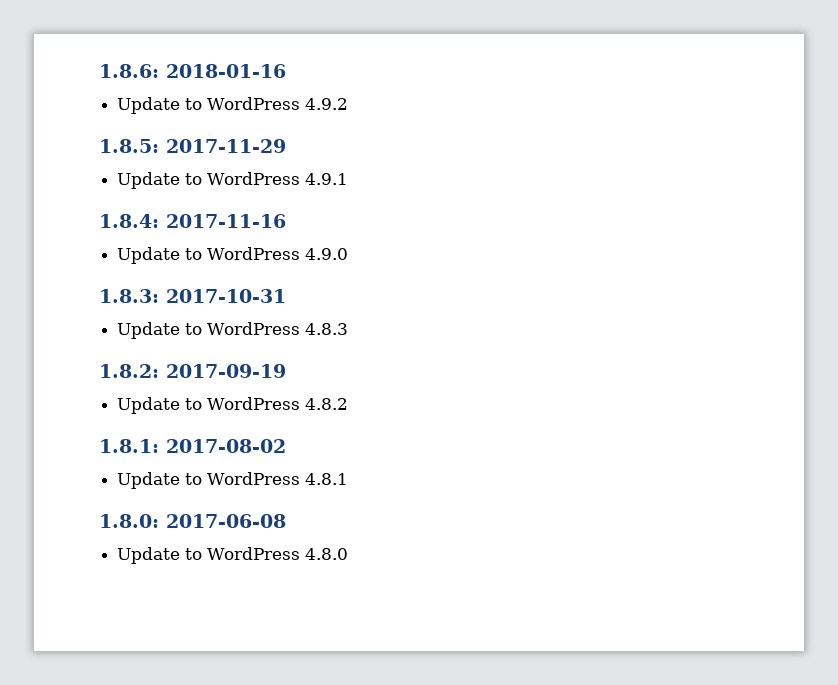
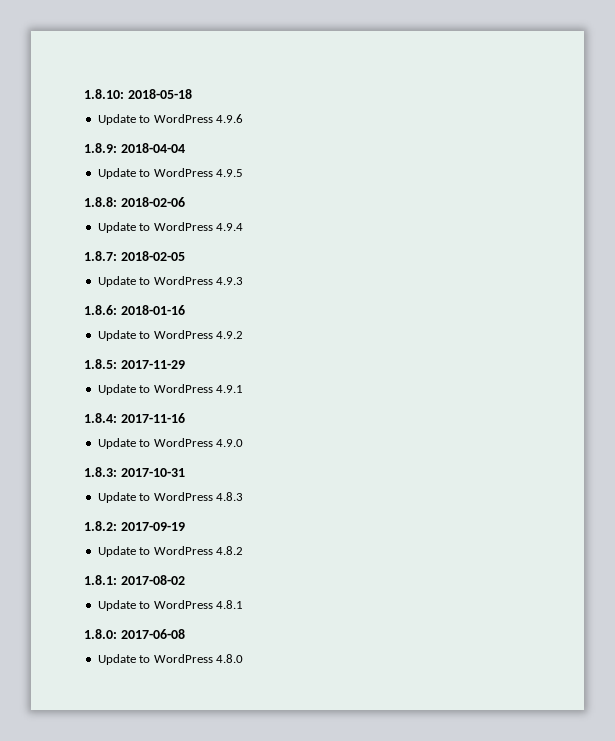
(99, 71) none -> [84,89,192,99] [97,114,243,125] [84,143,185,153] [97,168,243,179] [84,197,185,207] [97,222,243,233] [84,251,185,261] [97,276,243,287] 1.8.10: 2018-05-18 // Update to WordPress 4.9.6 // 1.8.9: 2018-04-04 // Update to WordPress 4.9.5 // 1.8.8: 2018-02-06 // Update to WordPress 4.9.4 // 1.8.7: 2018-02-05 // Update to WordPress 4.9.3 //

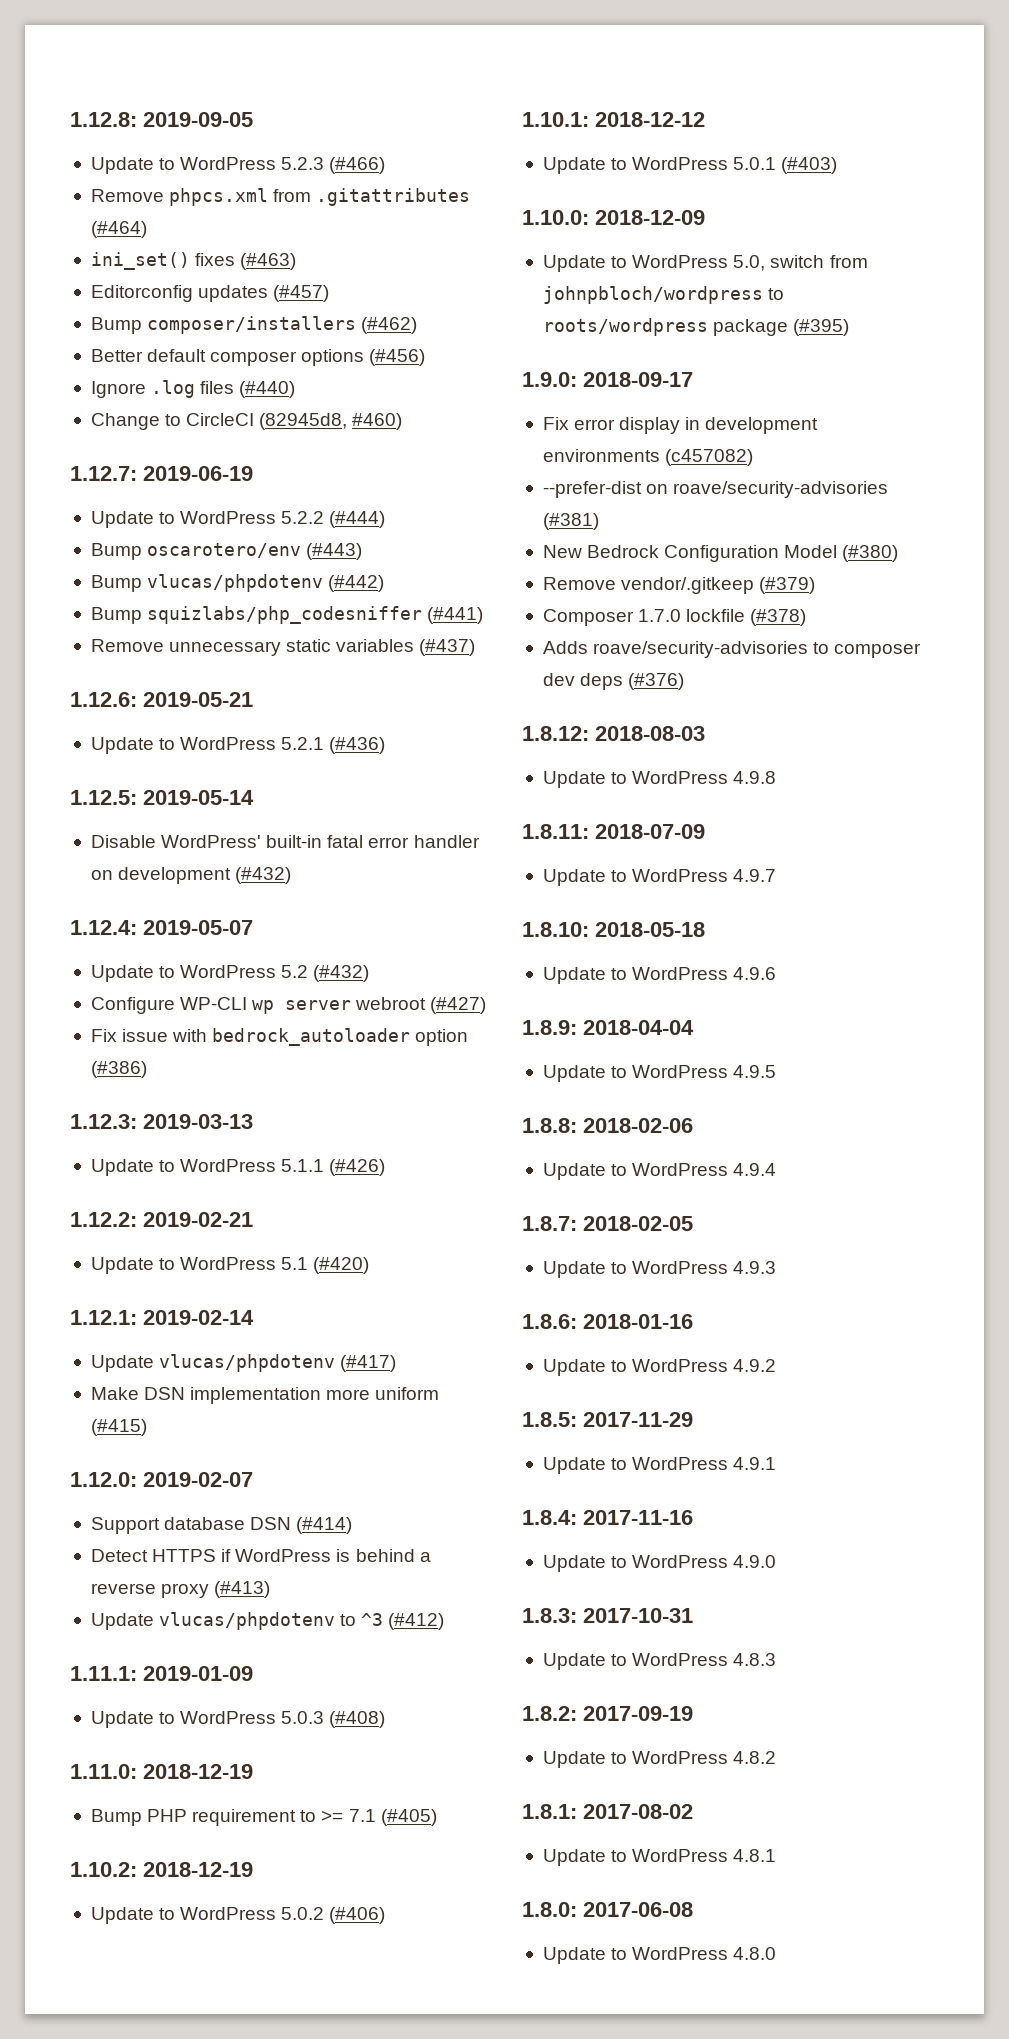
(84, 94) none -> [70,112,253,127] [90,157,386,174] [90,188,471,206] [90,221,147,238] [90,252,297,270] [90,285,330,302] [90,316,418,334] [90,349,426,366] [90,380,296,398] [90,413,403,430] [70,466,253,481] [90,511,386,528] [90,543,363,560] [90,574,385,592] [90,606,484,624] [90,639,476,656] [70,692,253,707] [90,737,386,754] [70,790,254,805] [90,835,480,848] [90,867,292,884] [70,920,253,935] [90,965,370,982] [90,997,487,1014] [90,1028,469,1046] [90,1061,147,1078] [70,1114,253,1129] [90,1159,386,1176] [70,1212,253,1227] [90,1257,370,1274] [70,1310,254,1325] [90,1354,397,1372] [90,1387,440,1404] [90,1419,147,1436] [70,1472,253,1487] [90,1517,353,1534] [90,1549,431,1562] [90,1581,271,1598] [90,1612,445,1630] [70,1666,253,1681] [90,1711,386,1728] [70,1764,253,1779] [90,1809,437,1826] [70,1862,253,1877] [90,1907,386,1924] [522,112,705,127] [542,157,838,174] [522,210,705,225] [542,255,868,272] [542,286,785,304] [542,318,850,336] [522,372,693,387] [542,417,819,434] [542,449,754,466] [542,481,889,498] [542,513,599,530] [542,545,899,562] [542,577,816,594] [542,609,807,626] [542,641,922,658] [542,673,685,690] [522,726,705,741] [542,771,777,788] [522,824,705,839] [542,869,777,886] 1.12.8: 2019-09-05 // Update to WordPress 5.2.3 (#466) // Remove phpcs.xml from .gitattributes (#464) // ini_set() fixes (#463) // Editorconfig updates (#457) // Bump composer/installers (#462) // Better default composer options (#456) // Ignore .log files (#440) // Change to CircleCI (82945d8, #460) // 1.12.7: 2019-06-19 // Update to WordPress 5.2.2 (#444) // Bump oscarotero/env (#443) // Bump vlucas/phpdotenv (#442) // Bump squizlabs/php_codesniffer (#441) // Remove unnecessary static variables (#437) // 1.12.6: 2019-05-21 // Update to WordPress 5.2.1 (#436) // 1.12.5: 2019-05-14 // Disable WordPress' built-in fatal error handler on development (#432) // 1.12.4: 2019-05-07 // Update to WordPress 5.2 (#432) // Configure WP-CLI wp server webroot (#427) // Fix issue with bedrock_autoloader option (#386) // 1.12.3: 2019-03-13 // Update to WordPress 5.1.1 (#426) // 1.12.2: 2019-02-21 // Update to WordPress 5.1 (#420) // 1.12.1: 2019-02-14 // Update vlucas/phpdotenv (#417) // Make DSN implementation more uniform (#415) // 1.12.0: 2019-02-07 // Support database DSN (#414) // Detect HTTPS if WordPress is behind a reverse proxy (#413) // Update vlucas/phpdotenv to ^3 (#412) // 1.11.1: 2019-01-09 // Update to WordPress 5.0.3 (#408) // 1.11.0: 2018-12-19 // Bump PHP requirement to >= 7.1 (#405) // 1.10.2: 2018-12-19 // Update to WordPress 5.0.2 (#406) // 1.10.1: 2018-12-12 // Update to WordPress 5.0.1 (#403) // 1.10.0: 2018-12-09 // Update to WordPress 5.0, switch from johnpbloch/wordpress to roots/wordpress package (#395) // 1.9.0: 2018-09-17 // Fix error display in development environments (c457082) // --prefer-dist on roave/security-advisories (#381) // New Bedrock Configuration Model (#380) // Remove vendor/.gitkeep (#379) // Composer 1.7.0 lockfile (#378) // Adds roave/security-advisories to composer dev deps (#376) // 1.8.12: 2018-08-03 // Update to WordPress 4.9.8 // 1.8.11: 2018-07-09 // Update to WordPress 4.9.7 //

